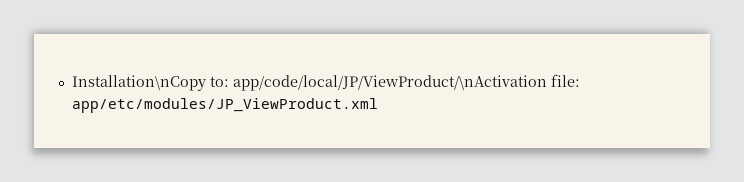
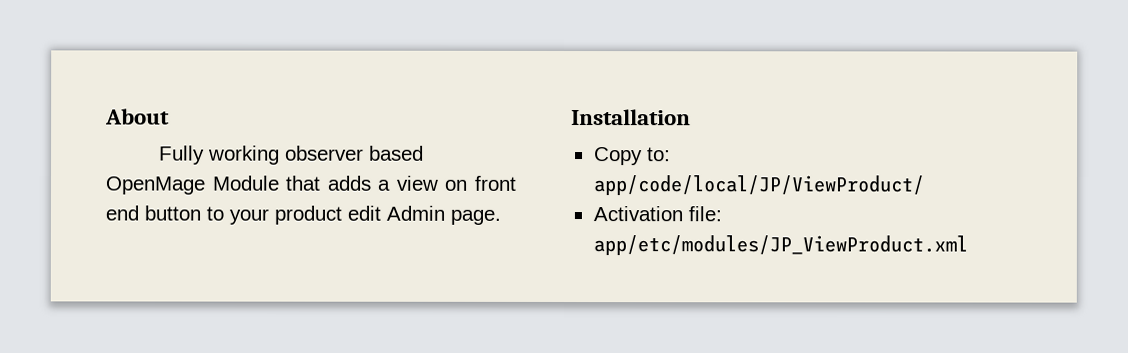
[71,75,547,91] Installation\nCopy to: app/code/local/JP/ViewProduct/\nActivation -> [105,108,170,125] [158,145,424,165] [105,175,517,195] [105,205,501,225] [571,109,691,126] [593,147,671,166] [592,175,925,196] [592,206,683,222] About // Fully working observer based OpenMage Module that adds a view on front end button to your product edit Admin page. // Installation // Copy to: app/code/local/JP/ViewProduct/ // Activation

